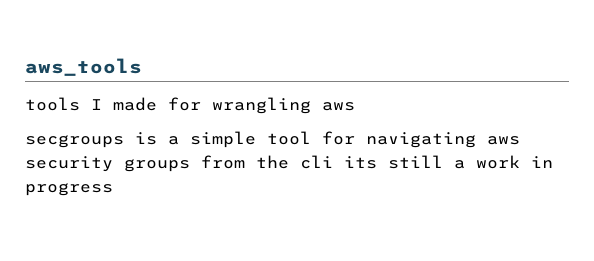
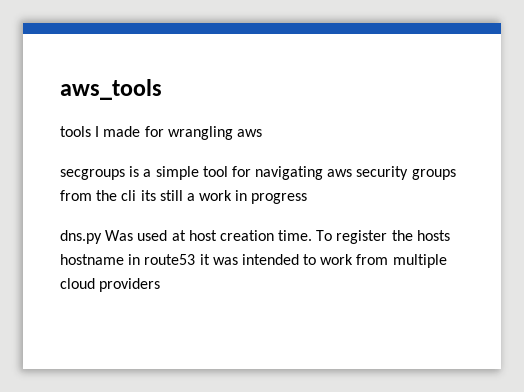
(113, 189) none -> [60,230,450,244] [60,254,447,268] [60,278,161,292] // dns.py Was used at host creation time. To register the hosts hostname in route53 it was intended to work from multiple cloud providers

